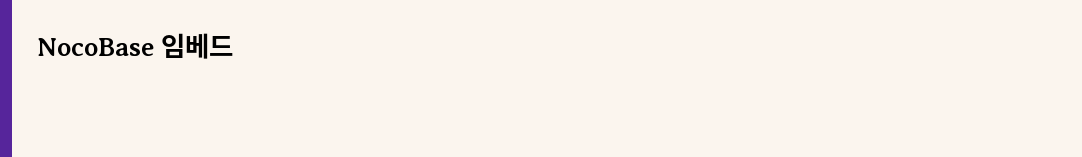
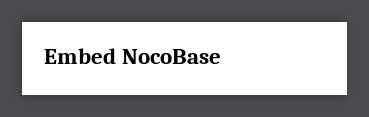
[37,33,234,59] NocoBase 임베드 -> [44,48,222,64] Embed NocoBase

